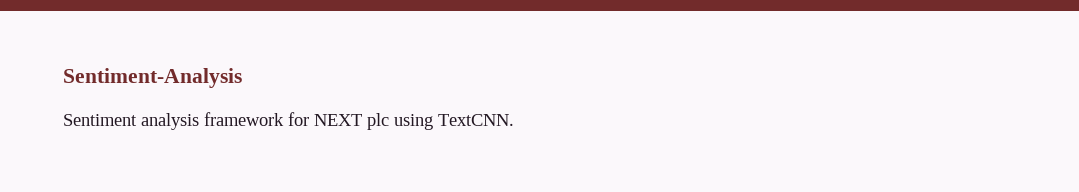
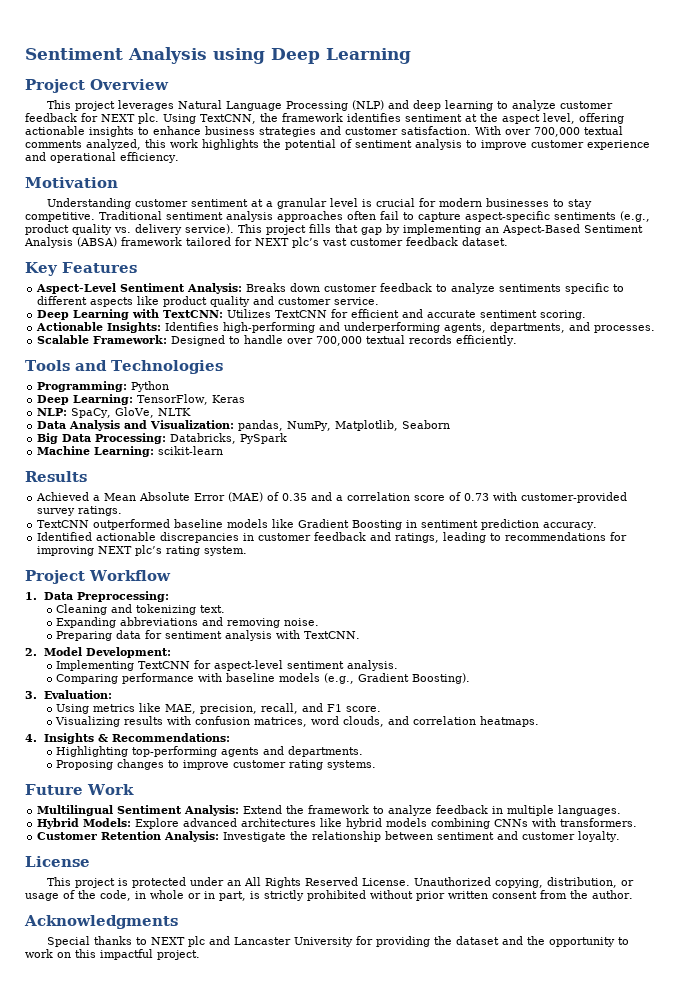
[63,68,242,88] [63,112,514,130] Sentiment-Analysis // Sentiment analysis framework for NEXT plc using TextCNN. -> [25,47,411,64] [25,79,169,93] [46,100,613,111] [25,113,624,124] [25,126,623,137] [25,139,650,150] [25,152,179,163] [25,177,118,188] [46,198,592,209] [25,211,650,222] [25,224,643,235] [24,237,508,248] [25,262,137,276] [36,283,625,294] [37,296,380,307] [37,309,587,320] [36,322,656,333] [37,335,518,346] [25,360,223,374] [37,381,170,392] [37,394,246,405] [37,407,192,418] [37,420,451,431] [37,433,288,444] [37,446,224,457] [25,471,87,482] [36,492,628,503] [37,506,123,516] [37,519,598,530] [37,532,628,543] [37,545,248,556] [25,570,171,584] [25,591,170,602] [56,604,226,615] [56,617,320,628] [56,630,361,641] [25,647,172,658] [56,660,399,671] [56,673,471,684] [25,690,113,699] [56,703,382,714] [55,716,540,727] [25,733,231,744] [56,746,364,757] [56,759,377,770] [25,784,134,795] [37,805,622,816] [37,818,638,829] [37,831,621,842] [25,856,90,867] [46,877,634,888] [25,890,633,901] [24,915,178,929] [46,936,629,947] [25,949,200,960] Sentiment Analysis using Deep Learning // Project Overview // This project leverages Natural Language Processing (NLP) and deep learning to analyze customer feedback for NEXT plc. Using TextCNN, the framework identifies sentiment at the aspect level, offering actionable insights to enhance business strategies and customer satisfaction. With over 700,000 textual comments analyzed, this work highlights the potential of sentiment analysis to improve customer experience and operational efficiency. // Motivation // Understanding customer sentiment at a granular level is crucial for modern businesses to stay competitive. Traditional sentiment analysis approaches often fail to capture aspect-specific sentiments (e.g., product quality vs. delivery service). This project fills that gap by implementing an Aspect-Based Sentiment Analysis (ABSA) framework tailored for NEXT plc’s vast customer feedback dataset. // Key Features // Aspect-Level Sentiment Analysis: Breaks down customer feedback to analyze sentiments specific to different aspects like product quality and customer service. // Deep Learning with TextCNN: Utilizes TextCNN for efficient and accurate sentiment scoring. // Actionable Insights: Identifies high-performing and underperforming agents, departments, and processes. // Scalable Framework: Designed to handle over 700,000 textual records efficiently. // Tools and Technologies // Programming: Python // Deep Learning: TensorFlow, Keras // NLP: SpaCy, GloVe, NLTK // Data Analysis and Visualization: pandas, NumPy, Matplotlib, Seaborn // Big Data Processing: Databricks, PySpark // Machine Learning: scikit-learn // Results // Achieved a Mean Absolute Error (MAE) of 0.35 and a correlation score of 0.73 with customer-provided survey ratings. // TextCNN outperformed baseline models like Gradient Boosting in sentiment prediction accuracy. // Identified actionable discrepancies in customer feedback and ratings, leading to recommendations for improving NEXT plc’s rating system. // Project Workflow // 1. Data Preprocessing: // Cleaning and tokenizing text. // Expanding abbreviations and removing noise. // Preparing data for sentiment analysis with TextCNN. // 2. Model Development: // Implementing TextCNN for aspect-level sentiment analysis. // Comparing performance with baseline models (e.g., Gradient Boosting). // 3. Evaluation: // Using metrics like MAE, precision, recall, and F1 score. // Visualizing results with confusion matrices, word clouds, and correlation heatmaps. // 4. Insights & Recommendations: // Highlighting top-performing agents and departments. // Proposing changes to improve customer rating systems. // Future Work // Multilingual Sentiment Analysis: Extend the framework to analyze feedback in multiple languages. // Hybrid Models: Explore advanced architectures like hybrid models combining CNNs with transformers. // Customer Retention Analysis: Investigate the relationship between sentiment and customer loyalty. // License // This project is protected under an All Rights Reserved License. Unauthorized copying, distribution, or usage of the code, in whole or in part, is strictly prohibited without prior written consent from the author. // Acknowledgments // Special thanks to NEXT plc and Lancaster University for providing the dataset and the opportunity to work on this impactful project.

